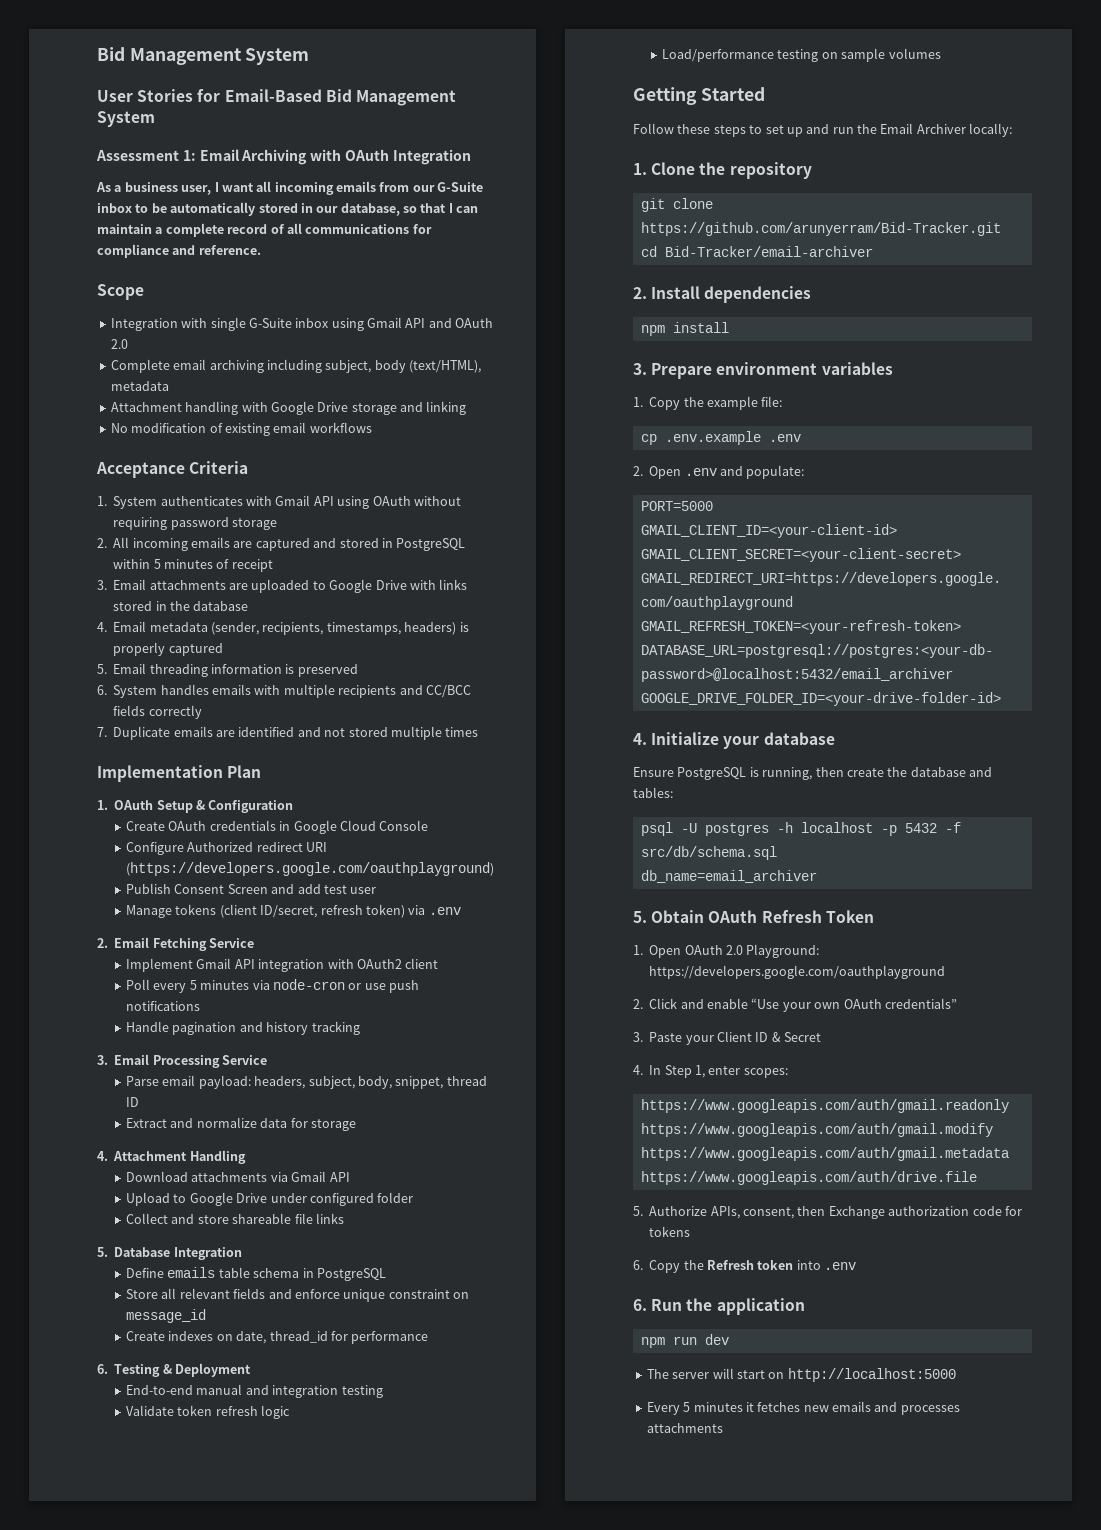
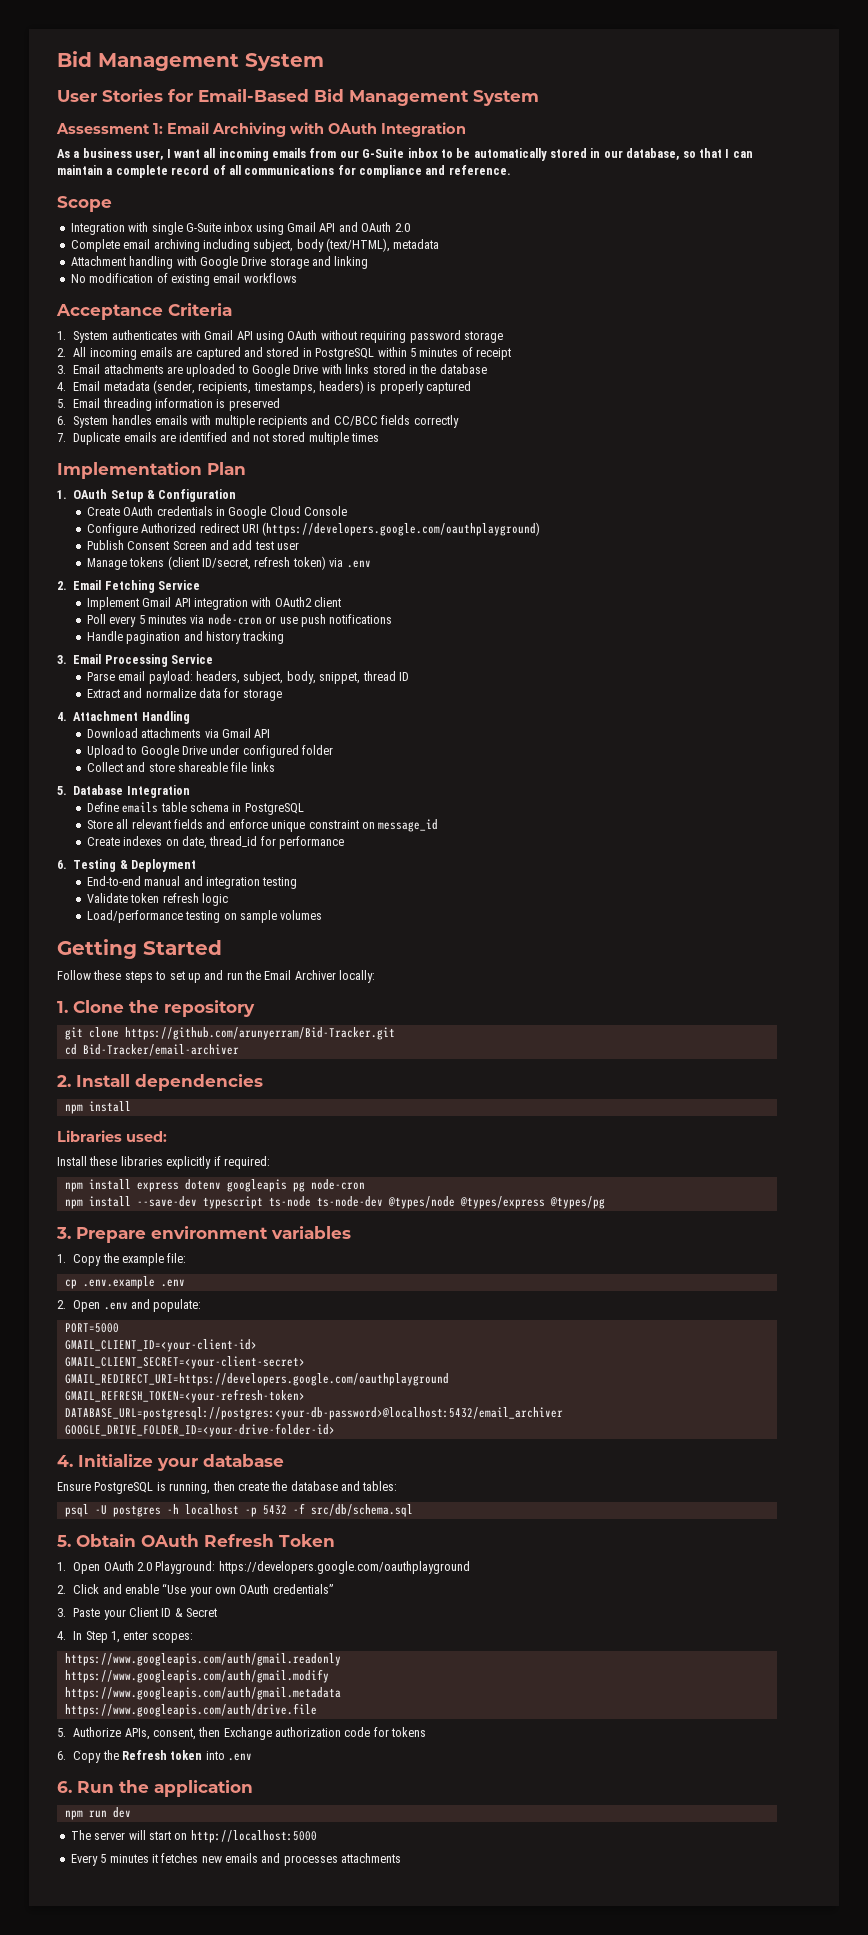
(729, 327) none -> [57,1130,167,1142] [57,1156,270,1169] [64,1179,365,1192] [64,1196,605,1209] // Libraries used: // Install these libraries explicitly if required: // npm install express dotenv googleapis pg node-cron // npm install --save-dev typescript ts-node ts-node-dev @types/node @types/express @types/pg
[640,870,817,883] // db_name=email_archiver -> (413, 1510) none

